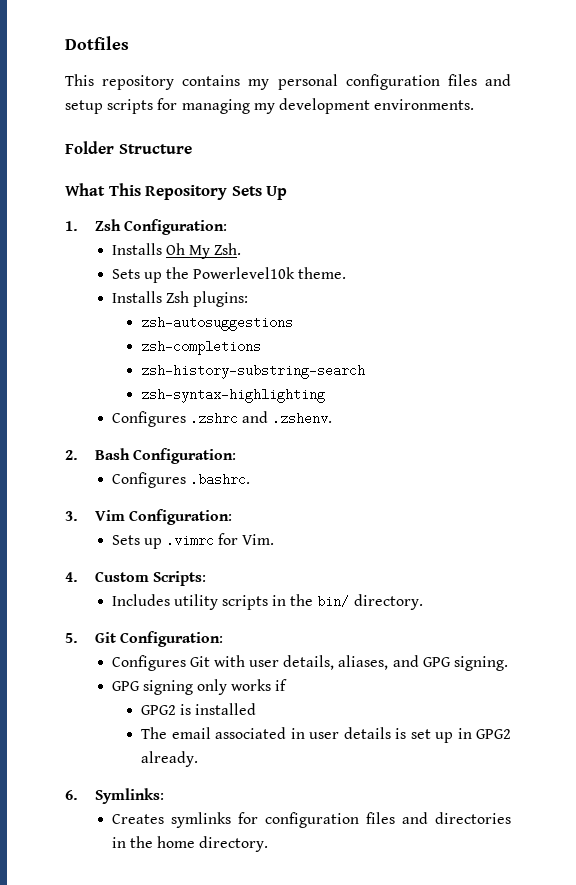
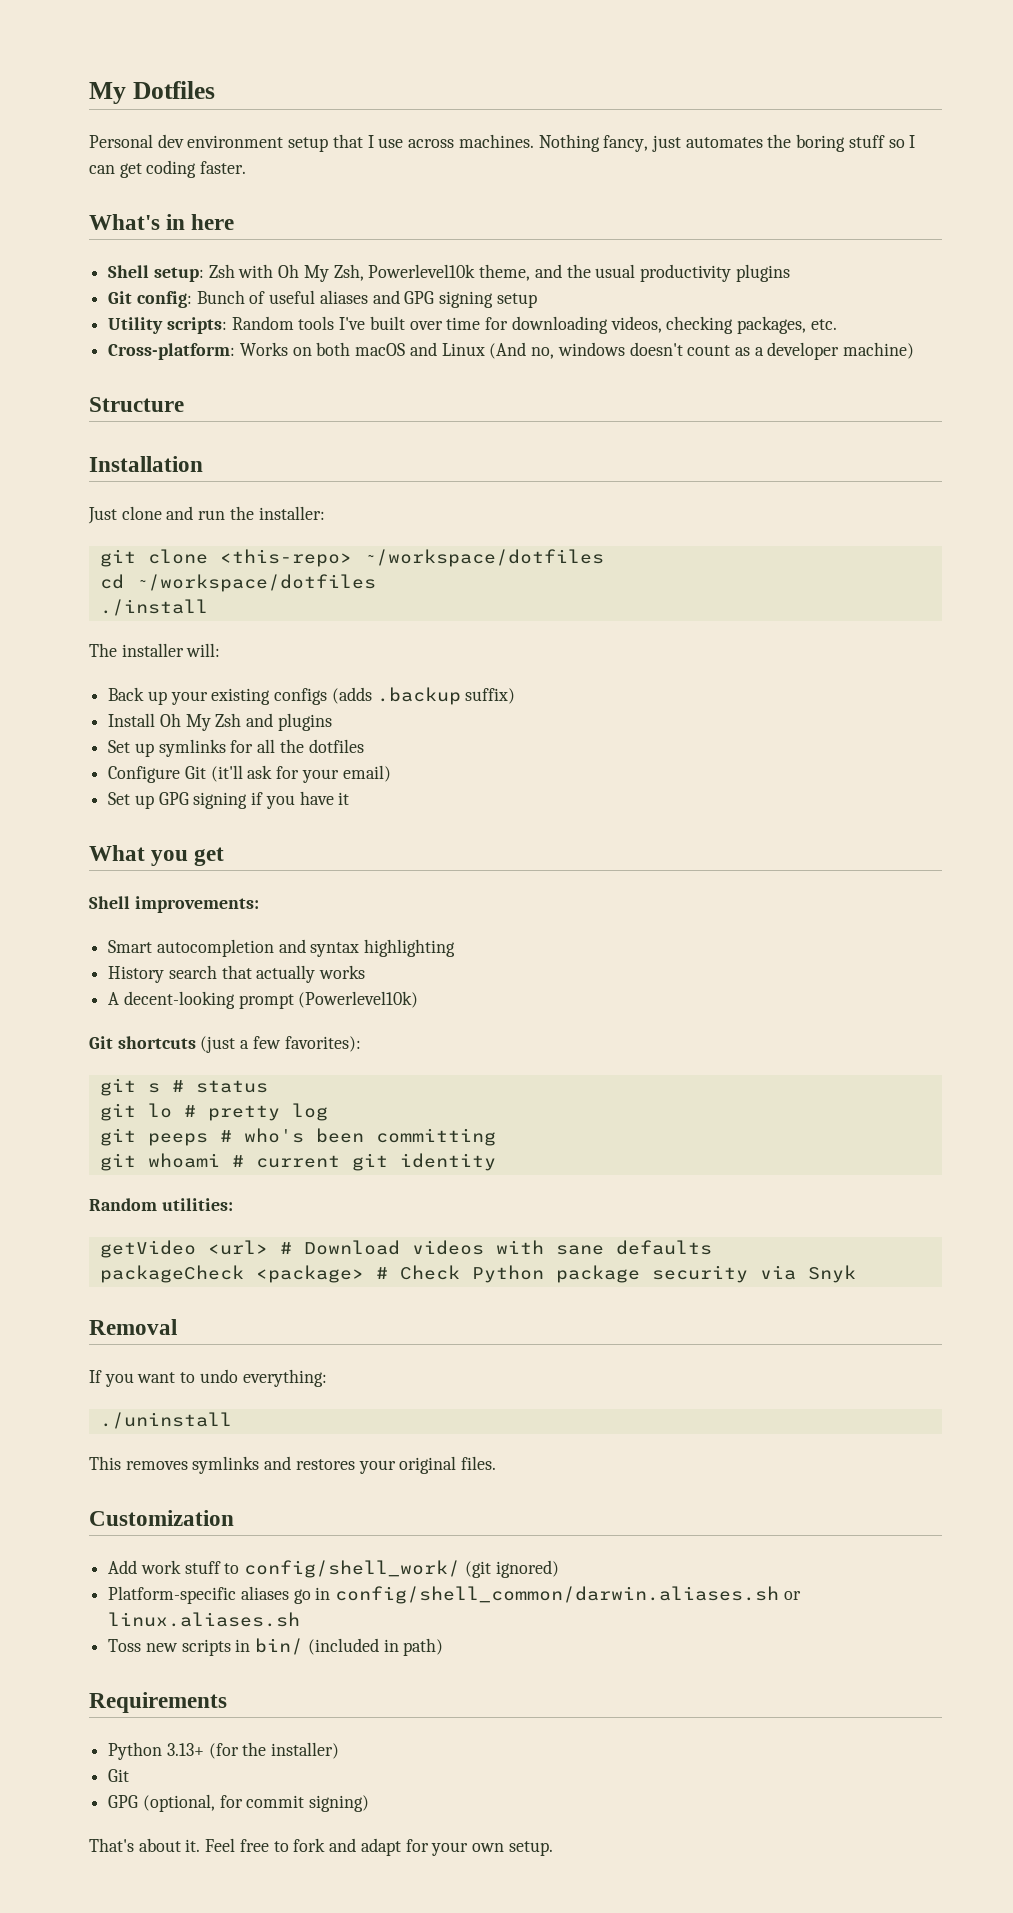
(65, 43) none -> [89,82,126,104] My
[65,74,512,90] [65,98,475,114] [65,141,192,154] [65,183,288,200] [65,219,227,235] [111,243,242,259] [111,267,347,283] [111,291,248,307] [141,316,294,331] [141,340,262,355] [141,364,366,379] [141,388,326,403] [111,411,333,427] [65,448,236,464] [111,472,250,488] [65,509,232,525] [111,533,275,549] [65,571,206,586] [111,594,423,610] [65,631,223,647] [111,655,509,671] [111,679,288,695] [141,703,257,715] [141,727,511,743] [141,751,199,767] [65,788,164,804] [111,812,511,828] [111,836,269,852] This repository contains my personal configuration files and setup scripts for managing my development environments. // Folder Structure // What This Repository Sets Up // 1. Zsh Configuration: // Installs Oh My Zsh. // Sets up the Powerlevel10k theme. // Installs Zsh plugins: // zsh-autosuggestions // zsh-completions // zsh-history-substring-search // zsh-syntax-highlighting // Configures .zshrc and .zshenv. // 2. Bash Configuration: // Configures .bashrc. // 3. Vim Configuration: // Sets up .vimrc for Vim. // 4. Custom Scripts: // Includes utility scripts in the bin/ directory. // 5. Git Configuration: // Configures Git with user details, aliases, and GPG signing. // GPG signing only works if // GPG2 is installed // The email associated in user details is set up in GPG2 already. // 6. Symlinks: // Creates symlinks for configuration files and directories in the home directory. -> [89,134,916,152] [89,160,247,178] [89,214,235,230] [108,264,790,282] [108,290,537,308] [108,316,837,334] [108,342,915,360] [89,397,184,412] [89,456,203,472] [88,506,325,524] [99,549,604,567] [99,574,376,592] [99,599,208,616] [89,643,221,657] [108,687,516,705] [108,713,332,731] [108,739,364,757] [108,765,391,783] [108,791,350,809] [89,845,225,866] [89,896,259,913] [108,939,456,957] [108,965,366,983] [108,991,419,1009] [89,1036,361,1053] [99,1078,268,1096] [99,1103,328,1121] [99,1128,496,1146] [99,1153,496,1171] [89,1198,233,1211] [99,1240,712,1258] [99,1265,856,1283] [89,1319,177,1335] [89,1369,327,1387] [99,1412,232,1429] [89,1456,497,1474] [89,1510,234,1526] [108,1560,559,1578] [108,1586,801,1604] [108,1612,301,1627] [108,1638,444,1656] [89,1692,227,1713] [108,1742,340,1760] [108,1769,130,1782] [108,1794,370,1812] [89,1838,553,1856] Personal dev environment setup that I use across machines. Nothing fancy, just automates the boring stuff so I can get coding faster. // What's in here // Shell setup: Zsh with Oh My Zsh, Powerlevel10k theme, and the usual productivity plugins // Git config: Bunch of useful aliases and GPG signing setup // Utility scripts: Random tools I've built over time for downloading videos, checking packages, etc. // Cross-platform: Works on both macOS and Linux (And no, windows doesn't count as a developer machine) // Structure // Installation // Just clone and run the installer: // git clone <this-repo> ~/workspace/dotfiles // cd ~/workspace/dotfiles // ./install // The installer will: // Back up your existing configs (adds .backup suffix) // Install Oh My Zsh and plugins // Set up symlinks for all the dotfiles // Configure Git (it'll ask for your email) // Set up GPG signing if you have it // What you get // Shell improvements: // Smart autocompletion and syntax highlighting // History search that actually works // A decent-looking prompt (Powerlevel10k) // Git shortcuts (just a few favorites): // git s # status // git lo # pretty log // git peeps # who's been committing // git whoami # current git identity // Random utilities: // getVideo <url> # Download videos with sane defaults // packageCheck <package> # Check Python package security via Snyk // Removal // If you want to undo everything: // ./uninstall // This removes symlinks and restores your original files. // Customization // Add work stuff to config/shell_work/ (git ignored) // Platform-specific aliases go in config/shell_common/darwin.aliases.sh or linux.aliases.sh // Toss new scripts in bin/ (included in path) // Requirements // Python 3.13+ (for the installer) // Git // GPG (optional, for commit signing) // That's about it. Feel free to fork and adapt for your own setup.

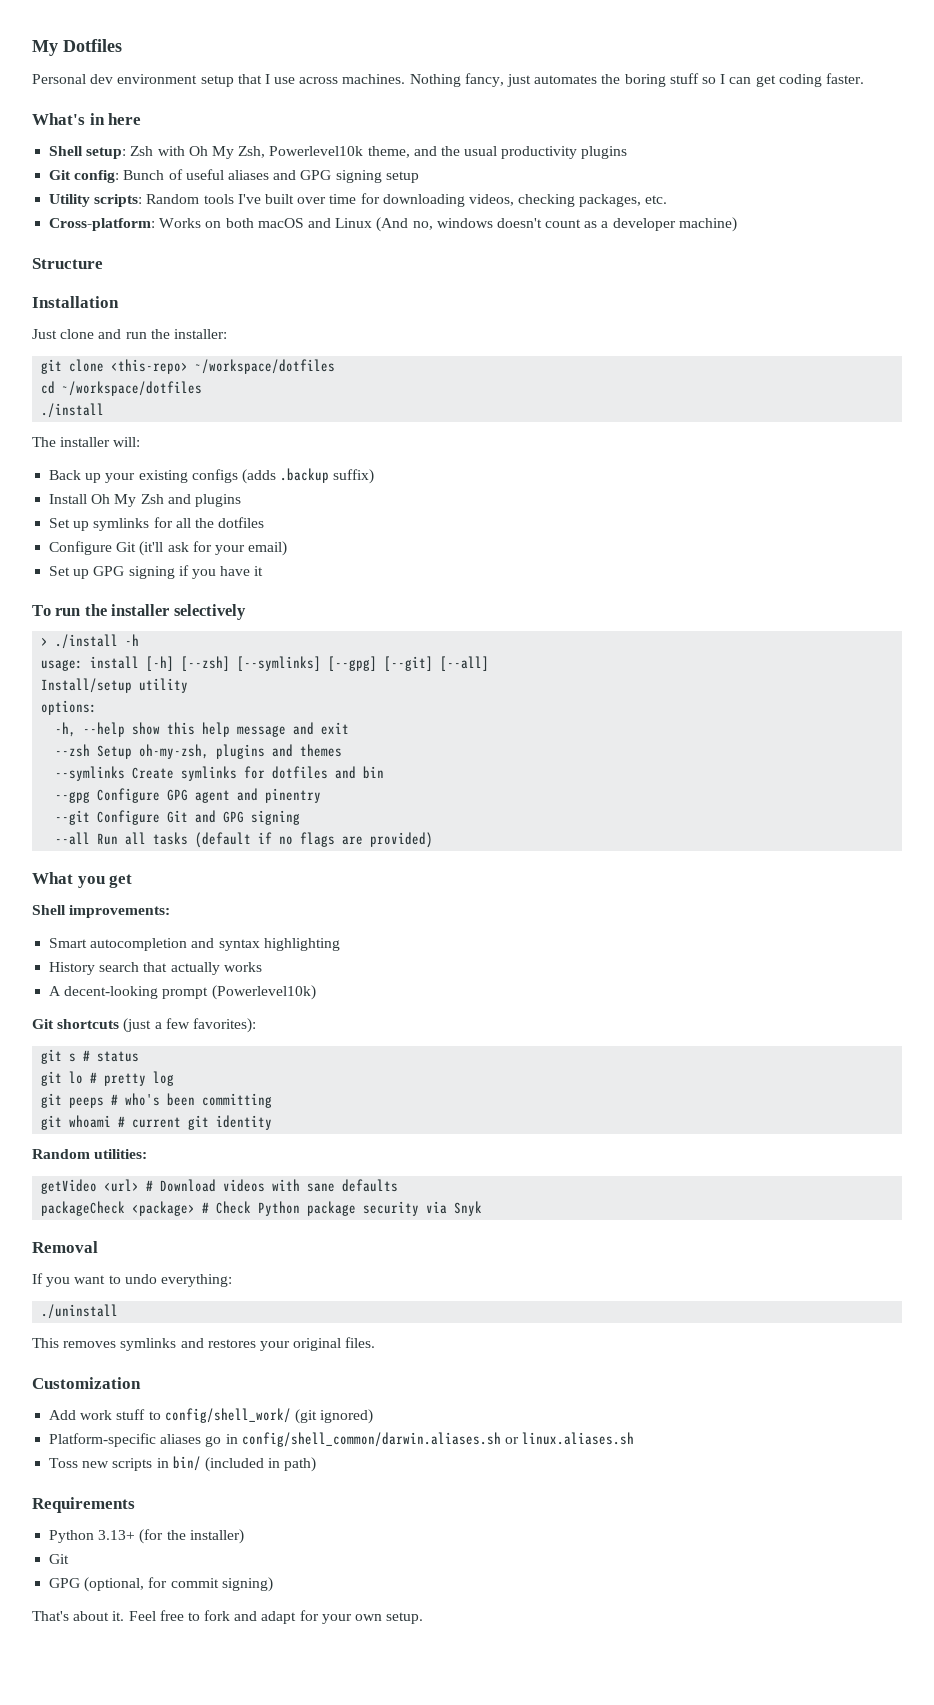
(350, 798) none -> [32,604,246,620] [41,634,140,649] [41,656,490,671] [41,678,189,693] [41,700,98,715] [55,722,350,737] [55,744,343,759] [55,766,385,781] [55,788,322,803] [55,810,301,825] [55,832,434,848] // To run the installer selectively // > ./install -h // usage: install [-h] [--zsh] [--symlinks] [--gpg] [--git] [--all] // Install/setup utility // options: // -h, --help show this help message and exit // --zsh Setup oh-my-zsh, plugins and themes // --symlinks Create symlinks for dotfiles and bin // --gpg Configure GPG agent and pinentry // --git Configure Git and GPG signing // --all Run all tasks (default if no flags are provided)

